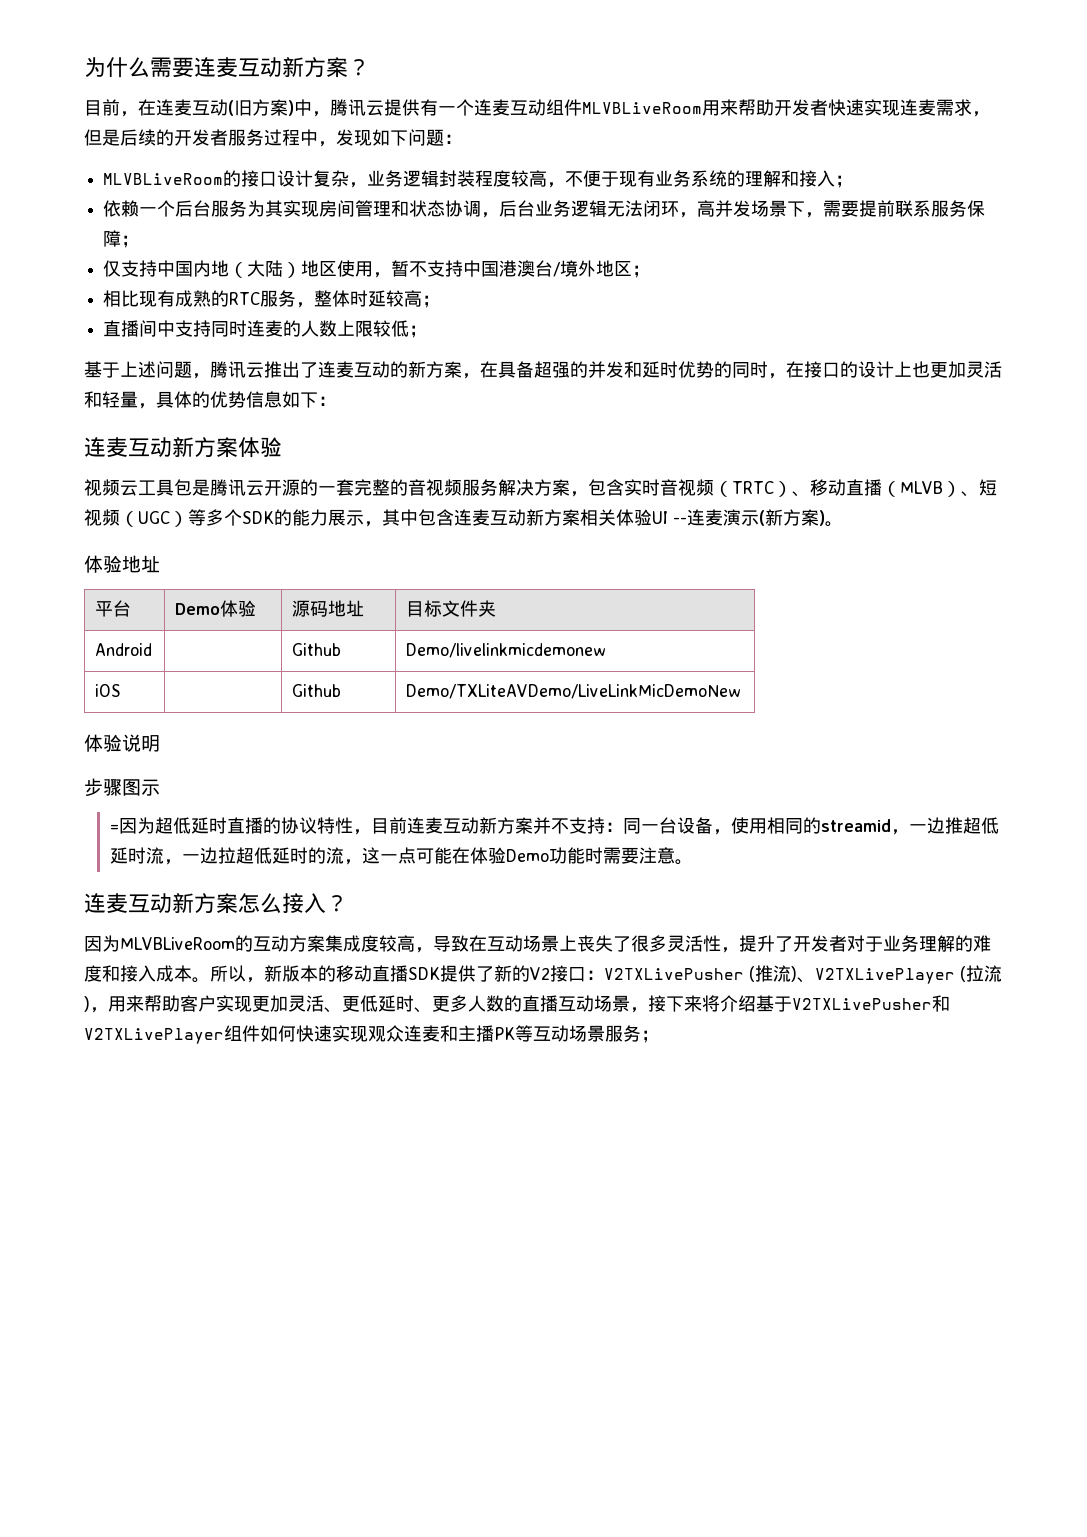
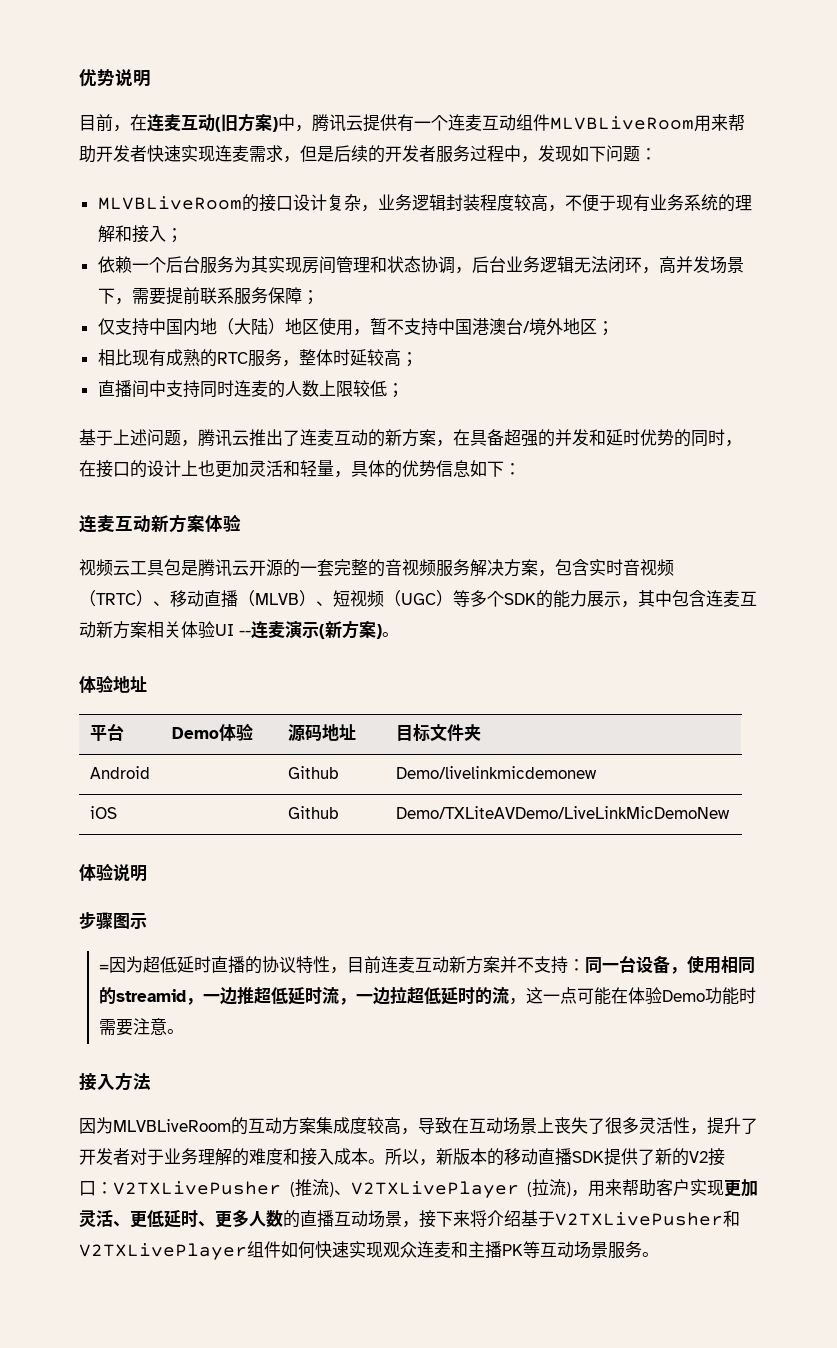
[84,57,370,78] 为什么需要连麦互动新方案？ -> [79,69,151,87] 优势说明
[84,893,348,914] 连麦互动新方案怎么接入？ -> [79,1072,151,1091] 接入方法
[641,1030,659,1043] ； -> [642,1252,659,1257] 。

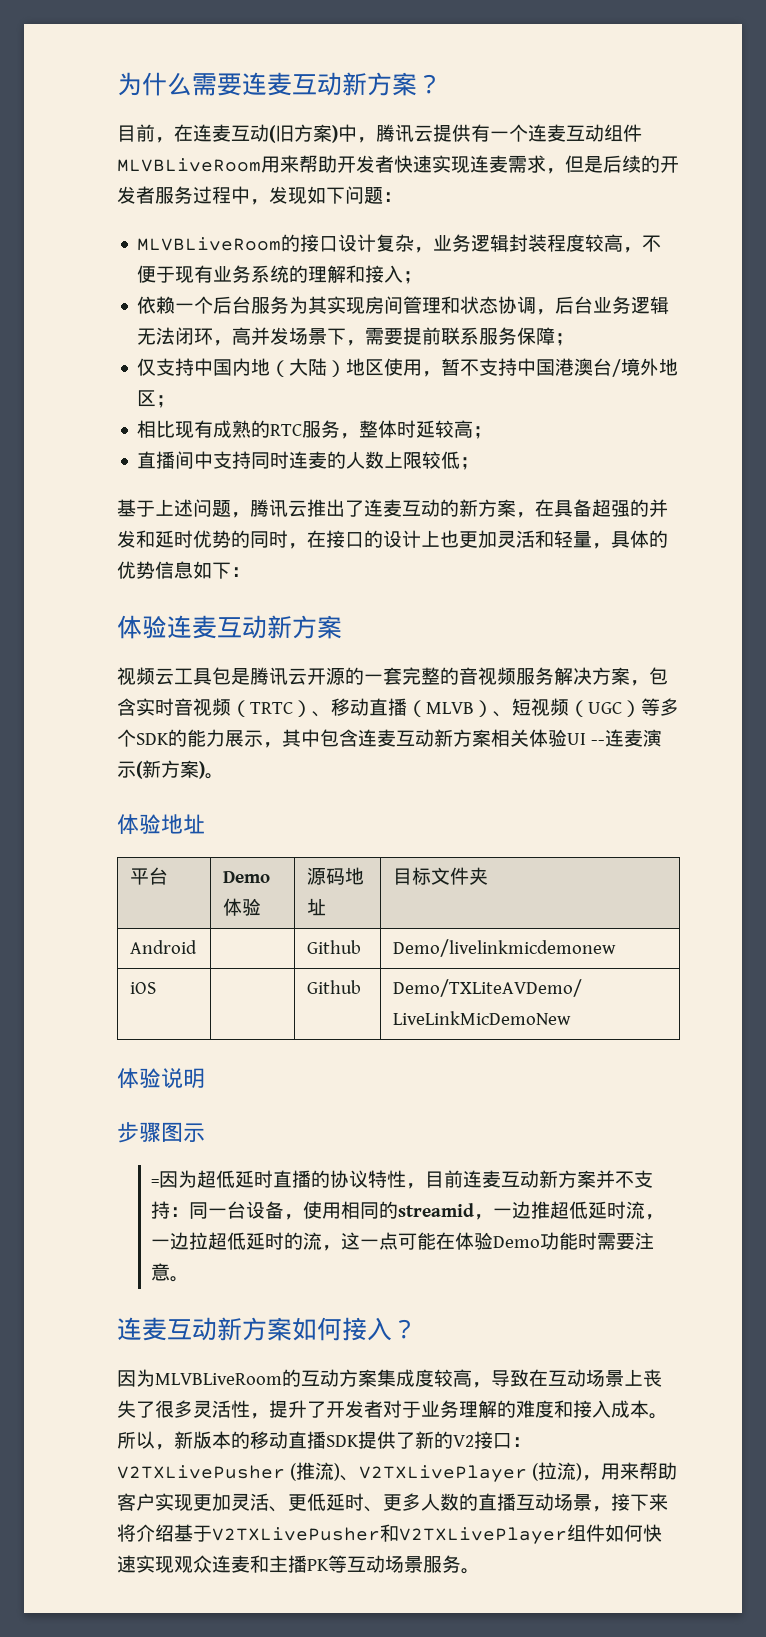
[79,69,151,87] 优势说明 -> [117,72,442,96] 为什么需要连麦互动新方案？
[79,514,241,533] 连麦互动新方案体验 -> [117,615,342,639] 体验连麦互动新方案
[79,1072,151,1091] 接入方法 -> [117,1317,417,1341] 连麦互动新方案如何接入？

